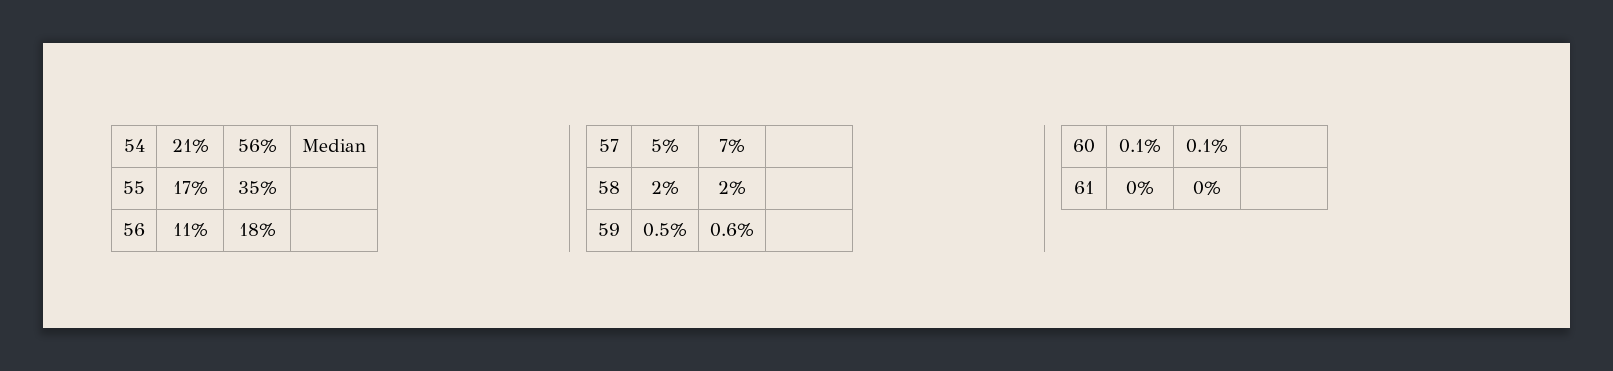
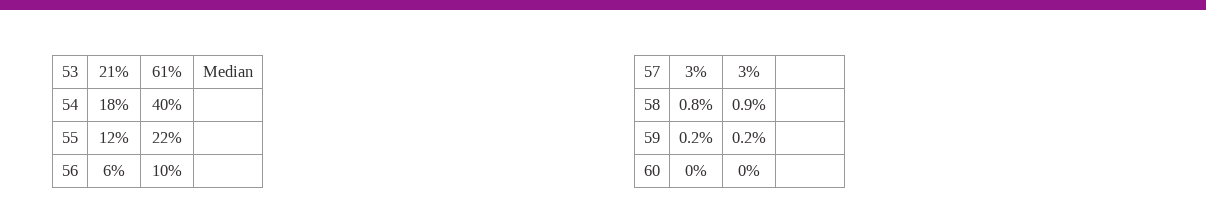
[123,139,145,152] 54 -> [62,66,78,77] 53
[237,139,277,153] 56% -> [152,66,182,77] 61%
(366, 145) none -> [62,99,78,110] [99,99,129,110] [152,99,182,110] // 54 | 18% | 40% |
[172,181,208,195] [237,181,277,195] 17% | 35% -> [99,132,129,143] [152,132,182,143] 12% | 22%
[172,223,208,237] [238,223,276,237] 11% | 18% -> [103,165,125,176] [152,165,182,176] 6% | 10%
[651,139,679,153] [719,139,745,153] 5% | 7% -> [685,66,707,77] [738,66,760,77] 3% | 3%
[651,181,679,195] [718,181,746,195] 2% | 2% -> [679,99,713,110] [732,99,766,110] 0.8% | 0.9%
[643,223,687,237] [710,223,754,237] 0.5% | 0.6% -> [679,132,713,143] [732,132,766,143] 0.2% | 0.2%
[1119,139,1161,153] [1186,139,1228,153] [1074,181,1094,194] | 0.1% | 0.1% | // 61 -> (660, 170) none

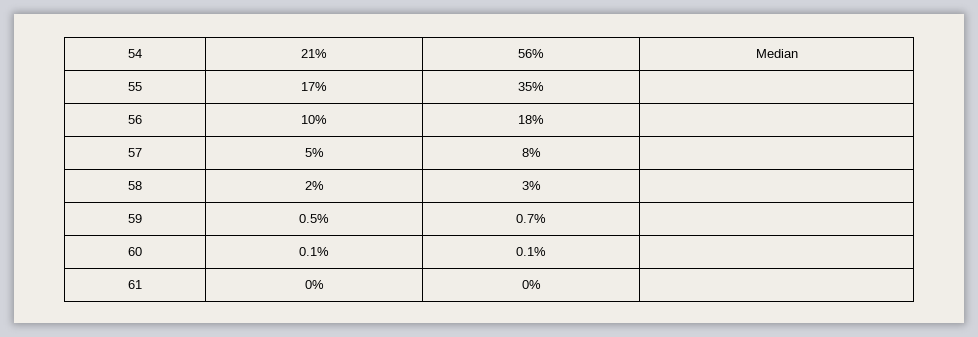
[62,66,78,77] 53 -> [128,49,142,58] 54
[152,66,182,77] 61% -> [518,49,544,58] 56%
[62,99,78,110] [99,99,129,110] [152,99,182,110] // 54 | 18% | 40% | -> (798, 53) none
[99,132,129,143] [152,132,182,143] 12% | 22% -> [301,82,327,91] [518,82,544,91] 17% | 35%
[103,165,125,176] [152,165,182,176] 6% | 10% -> [301,115,327,124] [518,115,544,124] 10% | 18%
[685,66,707,77] [738,66,760,77] [644,99,660,110] [679,99,713,110] [732,99,766,110] 3% | 3% | // 58 | 0.8% | 0.9% -> [304,148,324,157] [521,148,541,157] [128,181,142,190] [304,181,324,190] [521,181,541,190] 5% | 8% | // 58 | 2% | 3%
[679,132,713,143] [732,132,766,143] 0.2% | 0.2% -> [299,214,329,223] [516,214,546,223] 0.5% | 0.7%
(660, 170) none -> [299,247,329,256] [516,247,546,256] [128,280,142,289] | 0.1% | 0.1% | // 61

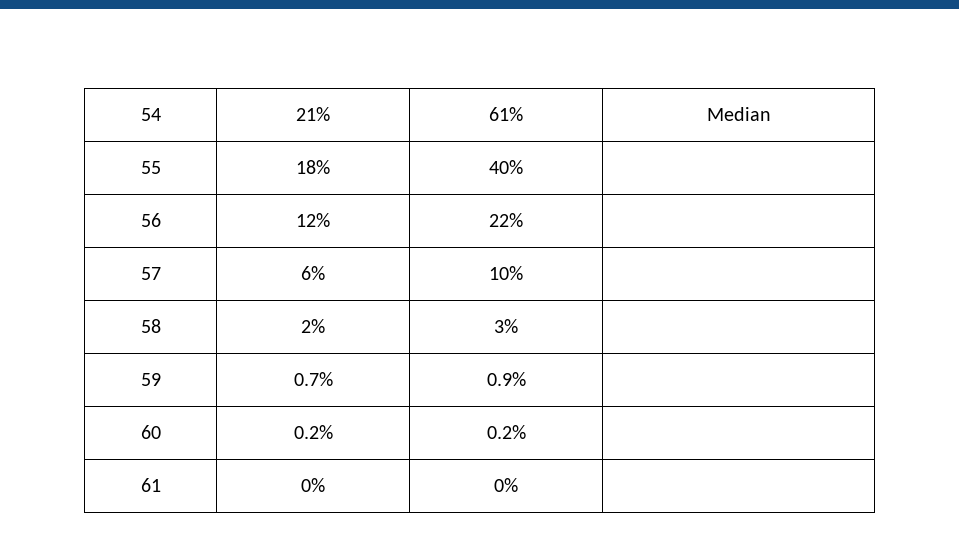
[518,49,544,58] 56% -> [489,107,523,121] 61%
[301,82,327,91] [518,82,544,91] 17% | 35% -> [296,160,330,174] [489,160,523,174] 18% | 40%
[301,115,327,124] [518,115,544,124] 10% | 18% -> [296,213,330,227] [489,213,523,227] 12% | 22%
[304,148,324,157] [521,148,541,157] 5% | 8% -> [301,266,325,280] [489,266,523,280] 6% | 10%
[299,214,329,223] [516,214,546,223] 0.5% | 0.7% -> [293,372,333,386] [486,372,526,386] 0.7% | 0.9%
[299,247,329,256] [516,247,546,256] 0.1% | 0.1% -> [293,425,333,439] [486,425,526,439] 0.2% | 0.2%

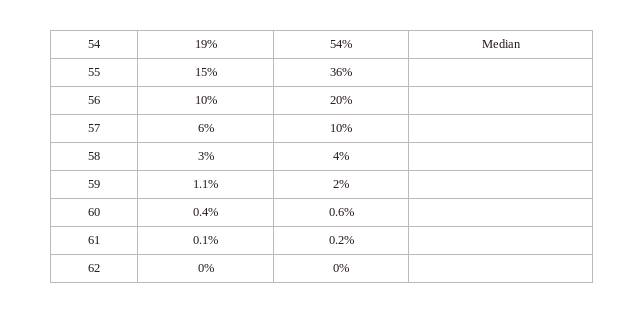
[296,107,330,121] [489,107,523,121] 21% | 61% -> [194,40,217,48] [330,40,352,48] 19% | 54%
[296,160,330,174] [489,160,523,174] 18% | 40% -> [194,68,217,76] [330,68,352,76] 15% | 36%
[296,213,330,227] [489,213,523,227] 12% | 22% -> [194,96,217,104] [330,96,352,104] 10% | 20%
[301,319,325,333] [494,319,518,333] 2% | 3% -> [197,152,214,160] [333,152,349,160] 3% | 4%
[293,372,333,386] [486,372,526,386] 0.7% | 0.9% -> [193,180,218,188] [333,180,349,188] 1.1% | 2%
[293,425,333,439] 0.2% -> [193,208,218,216] [328,208,354,216] [88,236,100,244] [193,236,218,244] 0.4% | 0.6% | // 61 | 0.1%
[140,478,161,492] 61 -> [88,264,100,272] 62

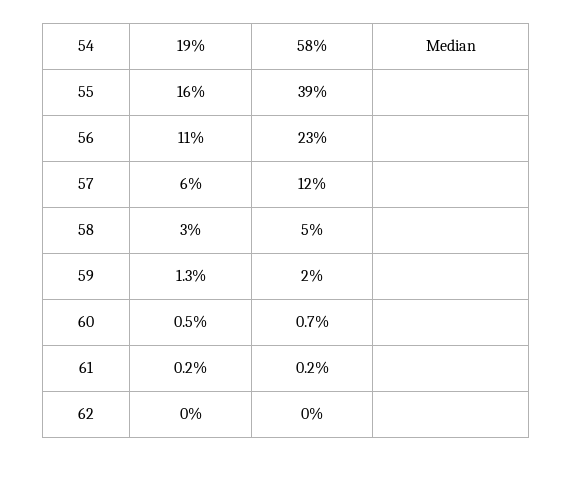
[330,40,352,48] 54% -> [297,39,327,52] 58%
[194,68,217,76] [330,68,352,76] 15% | 36% -> [176,85,205,98] [297,85,327,98] 16% | 39%
[194,96,217,104] [330,96,352,104] 10% | 20% -> [177,131,204,144] [297,131,327,144] 11% | 23%
[330,124,352,132] 10% -> [298,177,326,190] 12%
[333,152,349,160] 4% -> [301,223,323,236] 5%
[193,180,218,188] 1.1% -> [175,269,206,282] 1.3%
[193,208,218,216] [328,208,354,216] 0.4% | 0.6% -> [174,315,207,328] [295,315,329,328] 0.5% | 0.7%
[193,236,218,244] 0.1% -> [174,361,207,374] 0.2%

